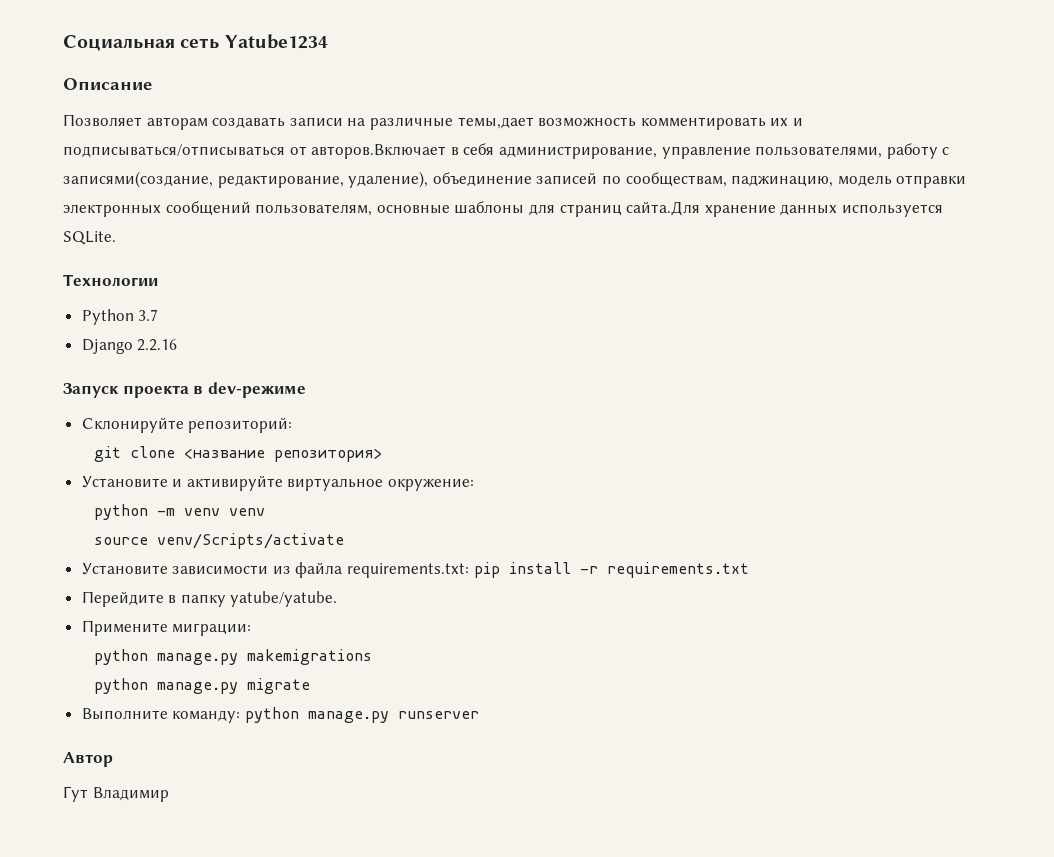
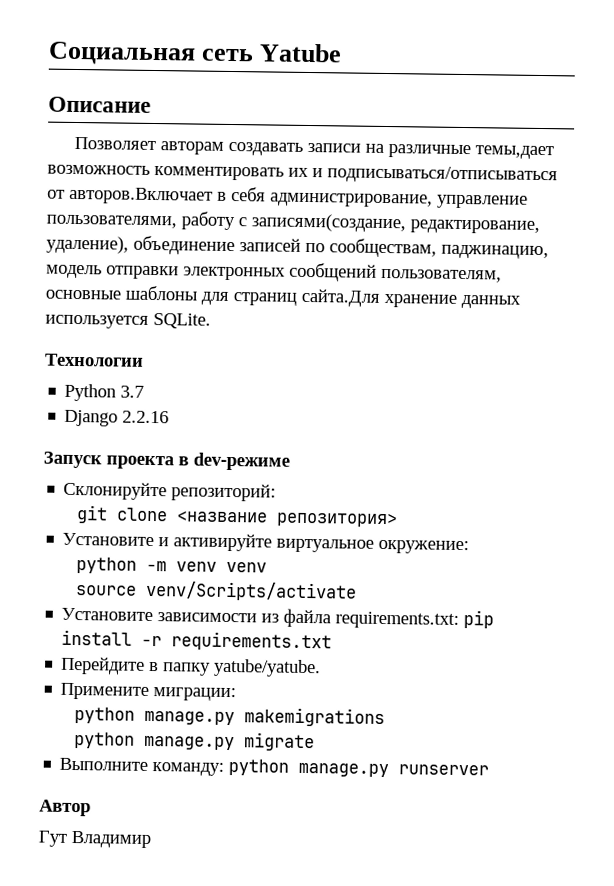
[224,34,328,49] Yatube1234 -> [259,43,343,63] Yatube

